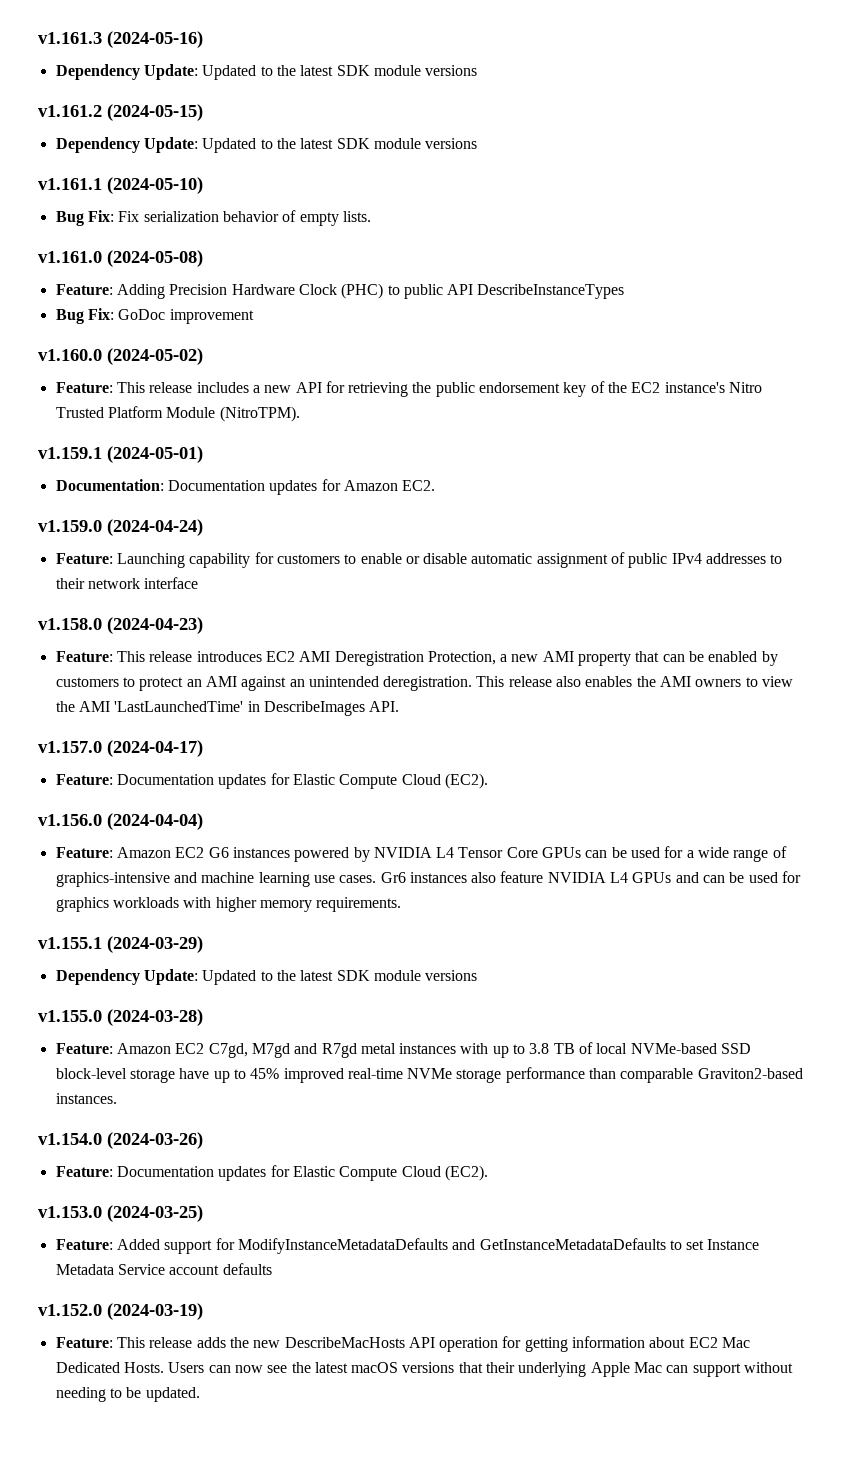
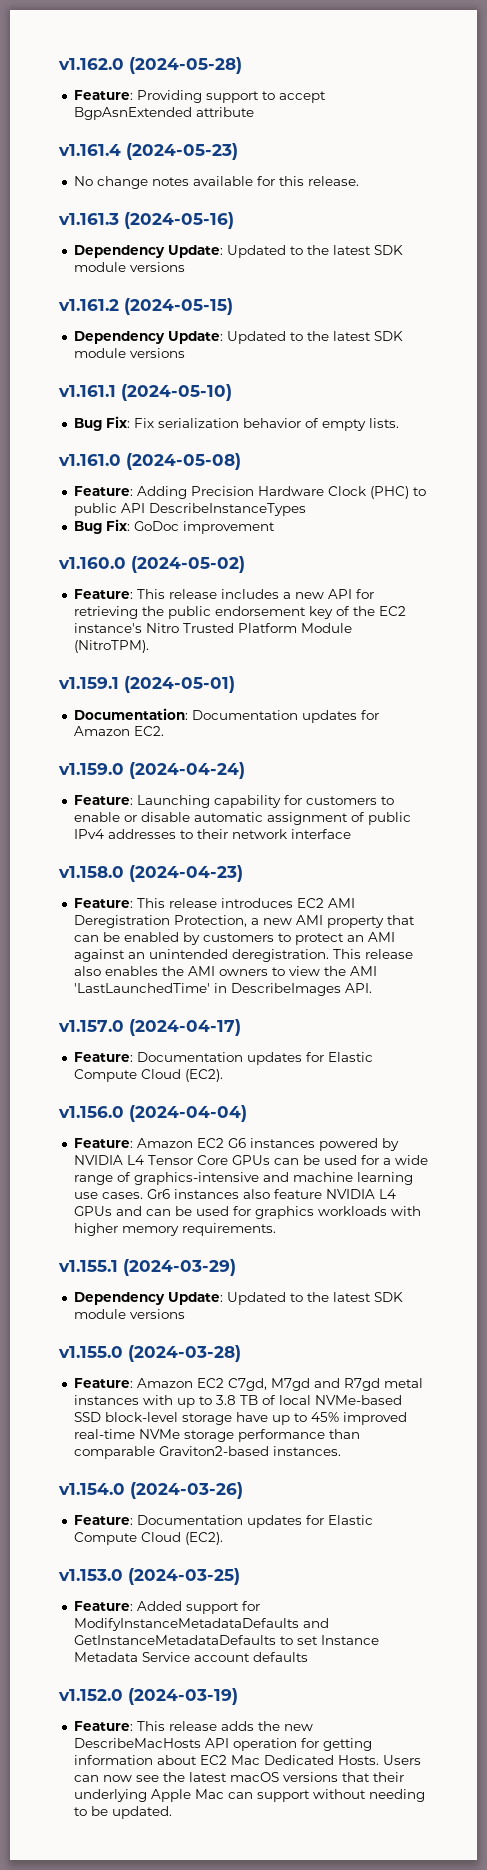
(38, 38) none -> [58,57,242,74] [73,90,326,103] [73,107,254,120] [58,143,238,160] [73,176,359,189] v1.162.0 (2024-05-28) // Feature: Providing support to accept BgpAsnExtended attribute // v1.161.4 (2024-05-23) // No change notes available for this release. //

